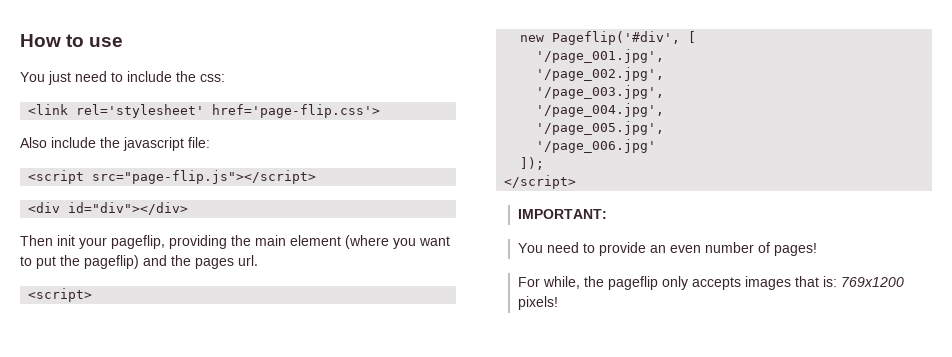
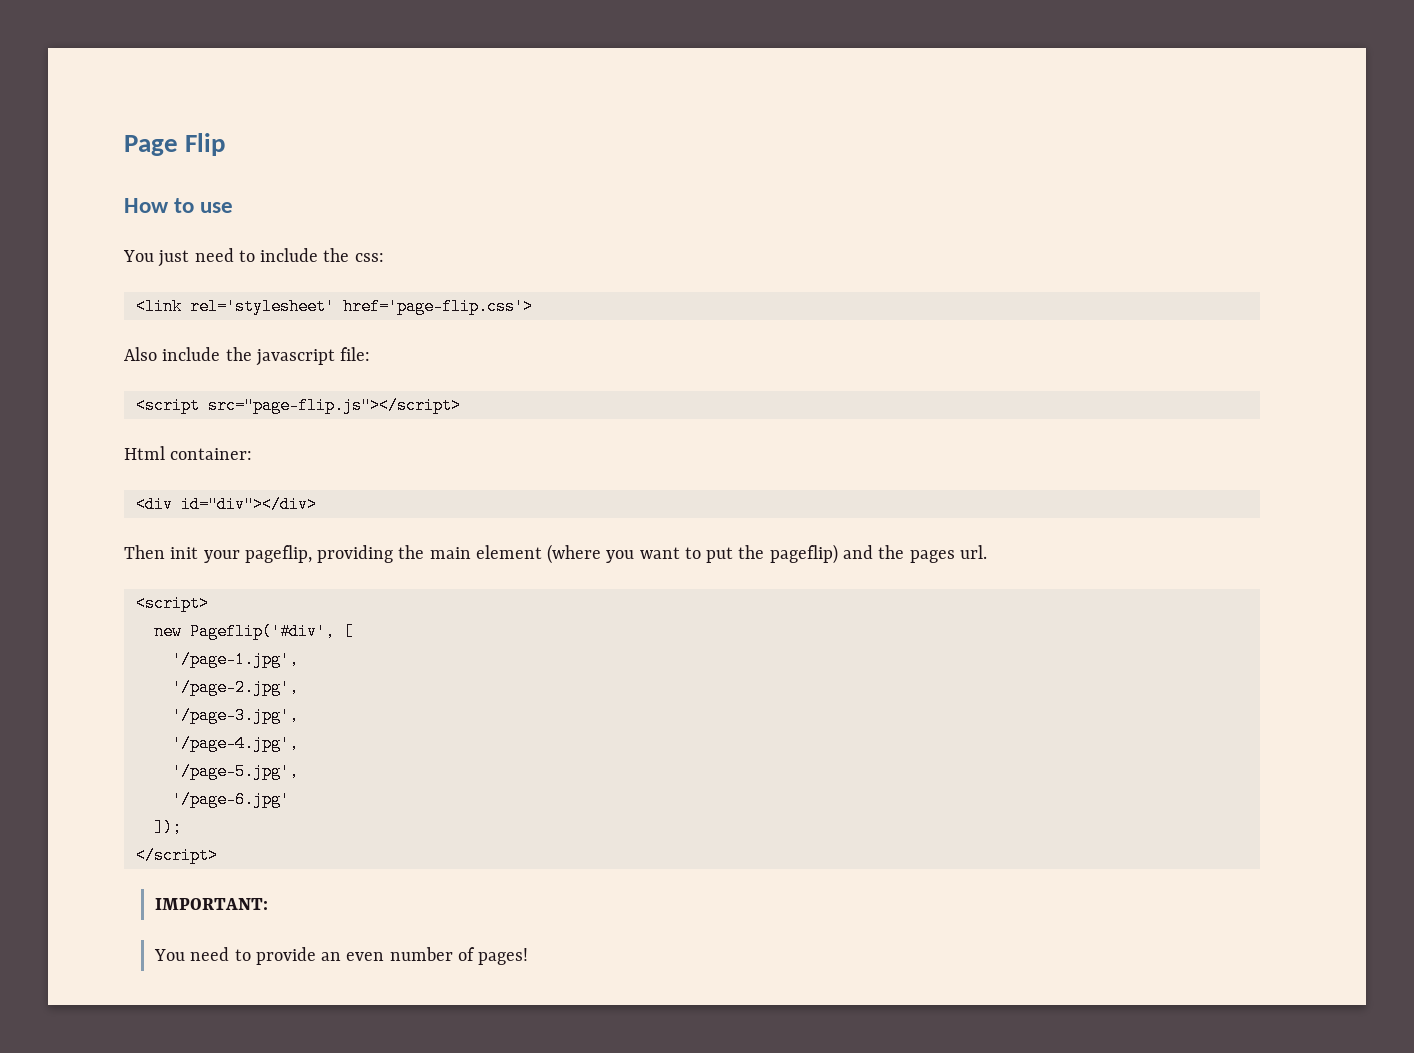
(20, 40) none -> [124,133,226,156] Page Flip //
(317, 177) none -> [124,446,253,460] // Html container:
[536,49,665,63] [536,67,665,81] [536,85,665,99] [536,103,665,117] [536,121,665,135] [536,139,657,153] '/page_001.jpg', // '/page_002.jpg', // '/page_003.jpg', // '/page_004.jpg', // '/page_005.jpg', // '/page_006.jpg' -> [171,651,299,668] [171,679,299,696] [171,707,299,724] [171,735,299,752] [171,763,299,780] [171,791,290,808] '/page-1.jpg', // '/page-2.jpg', // '/page-3.jpg', // '/page-4.jpg', // '/page-5.jpg', // '/page-6.jpg'
[518,276,905,290] [518,296,559,310] // For while, the pageflip only accepts images that is: 769x1200 pixels! -> (529, 956) none

